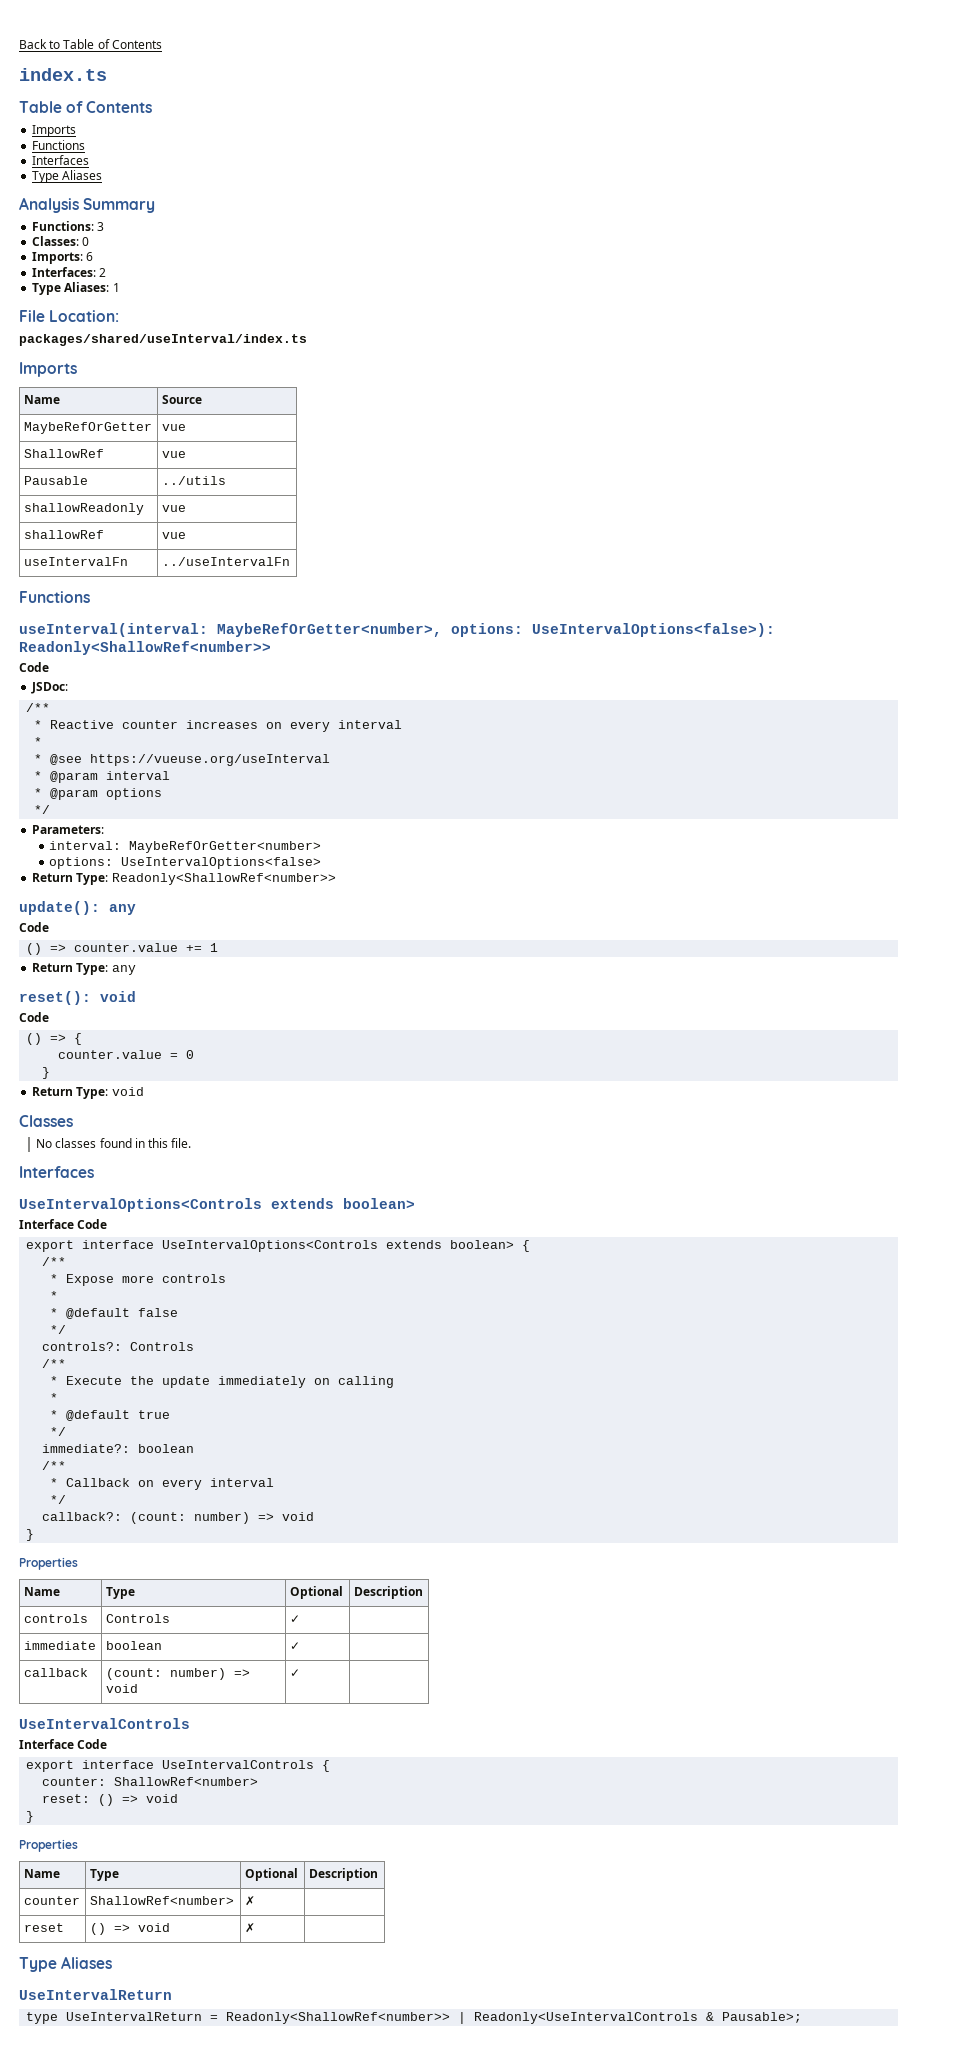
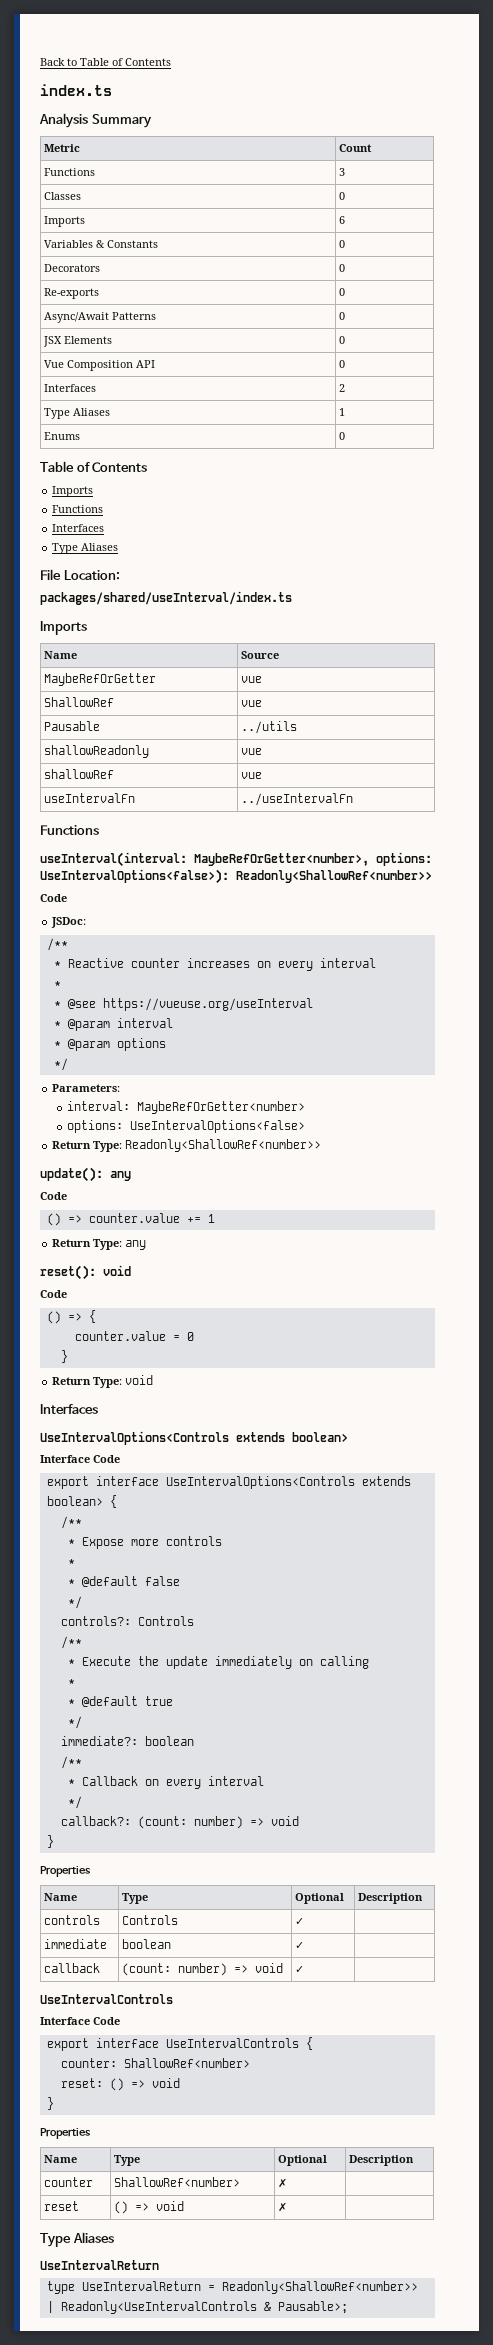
(107, 74) none -> [39,113,152,128] [44,144,81,152] [339,144,373,152] [44,168,96,176] [339,168,346,176] [44,192,82,200] [339,192,346,200] [44,216,86,227] [339,216,346,224] [44,240,159,248] [339,240,346,248] [44,264,101,272] [339,264,346,272] [44,288,100,299] [339,288,346,296] [44,312,157,323] [339,312,346,320] [43,336,113,347] [339,336,346,344] [44,360,156,371] [339,360,346,368] [44,384,97,392] [339,384,346,392] [44,408,111,419] [339,408,346,416] [44,432,81,440] [339,432,346,440] // Analysis Summary // Metric | Count // Functions | 3 // Classes | 0 // Imports | 6 // Variables & Constants | 0 // Decorators | 0 // Re-exports | 0 // Async/Await Patterns | 0 // JSX Elements | 0 // Vue Composition API | 0 // Interfaces | 2 // Type Aliases | 1 // Enums | 0
[19,197,156,213] [32,221,105,231] [32,236,90,246] [32,252,94,264] [32,267,107,277] [32,282,120,295] // Analysis Summary // Functions: 3 // Classes: 0 // Imports: 6 // Interfaces: 2 // Type Aliases: 1 -> (119, 547) none
[19,1115,73,1127] [36,1138,192,1148] // Classes // No classes found in this file. -> (154, 1380) none

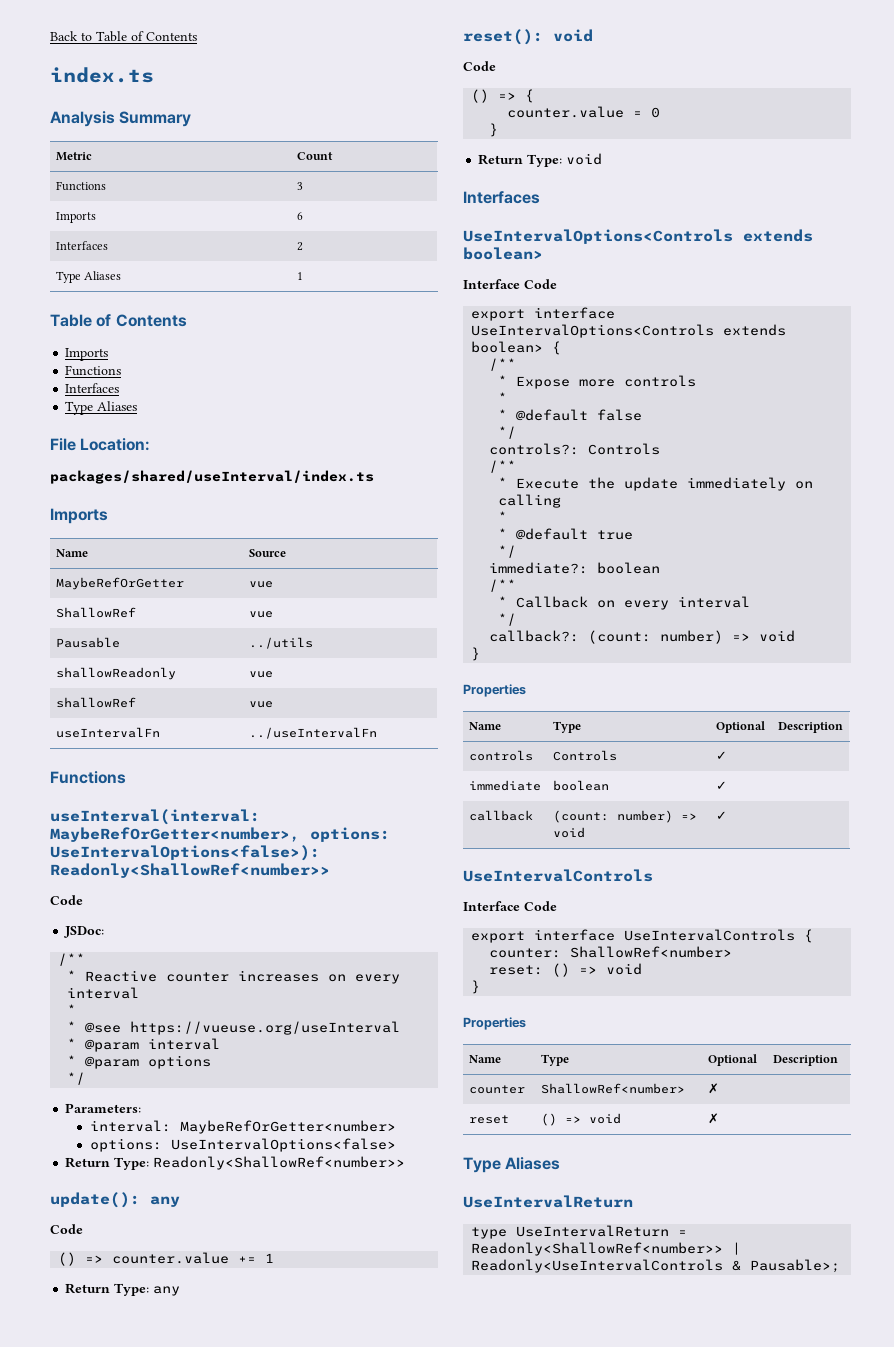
[44,192,82,200] [339,192,346,200] // Classes | 0 -> (303, 186) none
[44,240,159,248] [339,240,346,248] [44,264,101,272] [339,264,346,272] [44,288,100,299] [339,288,346,296] [44,312,157,323] [339,312,346,320] [43,336,113,347] [339,336,346,344] [44,360,156,371] [339,360,346,368] // Variables & Constants | 0 // Decorators | 0 // Re-exports | 0 // Async/Await Patterns | 0 // JSX Elements | 0 // Vue Composition API | 0 -> (303, 216) none
[44,432,81,440] [339,432,346,440] // Enums | 0 -> (303, 276) none

